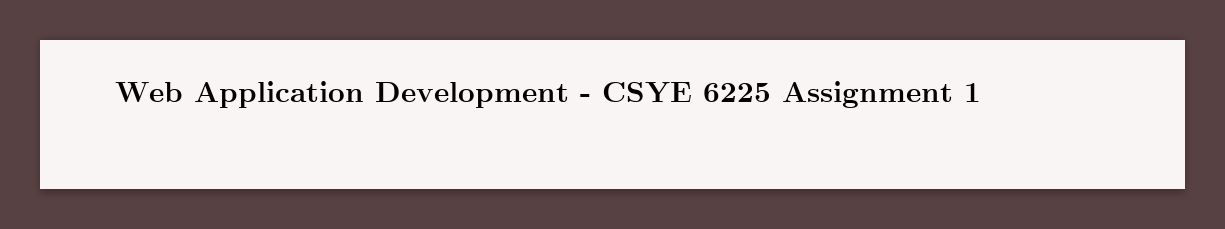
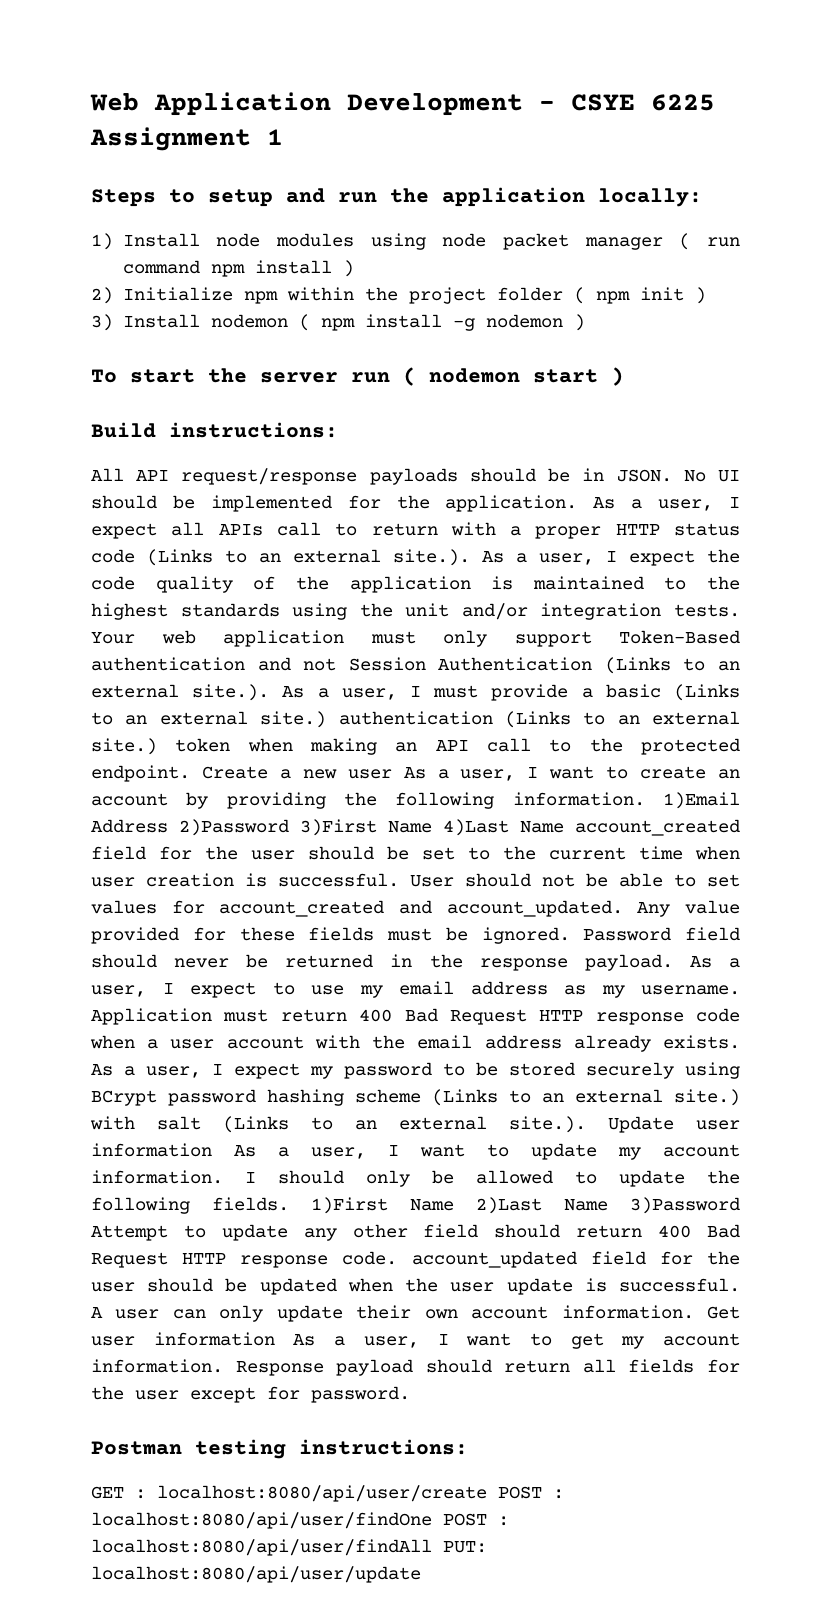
(981, 92) none -> [91,187,702,207] [91,233,740,250] [122,260,354,277] [91,287,706,304] [91,314,585,331] [91,367,624,386] [91,422,338,438] [91,468,740,485] [91,495,741,512] [91,522,740,539] [91,549,740,566] [91,576,740,593] [91,603,740,620] [91,630,740,647] [91,657,740,674] [91,684,740,701] [91,711,740,728] [91,738,740,755] [91,765,740,782] [91,792,740,809] [91,819,740,836] [91,846,740,860] [91,873,740,887] [91,900,740,917] [91,927,740,944] [91,954,740,971] [91,981,740,998] [91,1008,740,1025] [90,1035,740,1052] [91,1062,740,1079] [91,1089,740,1106] [90,1116,740,1133] [91,1143,740,1160] [91,1170,740,1187] [91,1197,740,1214] [91,1224,741,1241] [91,1251,740,1268] [91,1278,740,1295] [91,1305,741,1322] [91,1332,740,1349] [91,1359,740,1376] [91,1386,410,1403] [91,1439,468,1459] [91,1485,564,1502] [91,1512,509,1529] [91,1539,487,1556] [91,1566,421,1583] // Steps to setup and run the application locally: // 1) Install node modules using node packet manager ( run command npm install ) // 2) Initialize npm within the project folder ( npm init ) // 3) Install nodemon ( npm install -g nodemon ) // To start the server run ( nodemon start ) // Build instructions: // All API request/response payloads should be in JSON. No UI should be implemented for the application. As a user, I expect all APIs call to return with a proper HTTP status code (Links to an external site.). As a user, I expect the code quality of the application is maintained to the highest standards using the unit and/or integration tests. Your web application must only support Token-Based authentication and not Session Authentication (Links to an external site.). As a user, I must provide a basic (Links to an external site.) authentication (Links to an external site.) token when making an API call to the protected endpoint. Create a new user As a user, I want to create an account by providing the following information. 1)Email Address 2)Password 3)First Name 4)Last Name account_created field for the user should be set to the current time when user creation is successful. User should not be able to set values for account_created and account_updated. Any value provided for these fields must be ignored. Password field should never be returned in the response payload. As a user, I expect to use my email address as my username. Application must return 400 Bad Request HTTP response code when a user account with the email address already exists. As a user, I expect my password to be stored securely using BCrypt password hashing scheme (Links to an external site.) with salt (Links to an external site.). Update user information As a user, I want to update my account information. I should only be allowed to update the following fields. 1)First Name 2)Last Name 3)Password Attempt to update any other field should return 400 Bad Request HTTP response code. account_updated field for the user should be updated when the user update is successful. A user can only update their own account information. Get user information As a user, I want to get my account information. Response payload should return all fields for the user except for password. // Postman testing instructions: // GET : localhost:8080/api/user/create POST : localhost:8080/api/user/findOne POST : localhost:8080/api/user/findAll PUT: localhost:8080/api/user/update

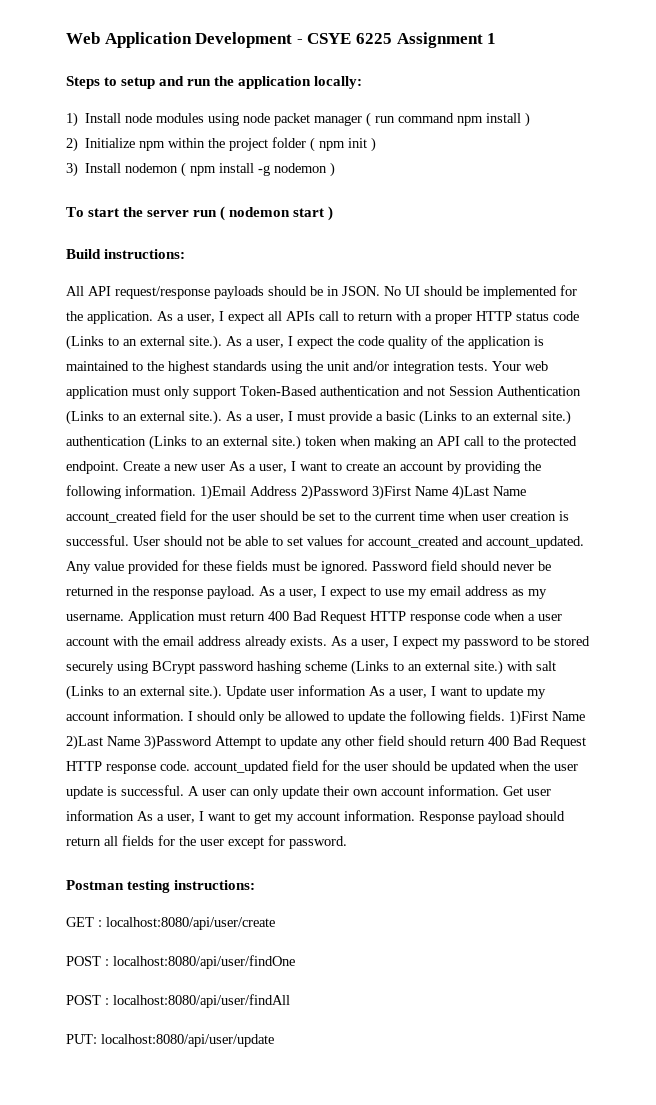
(487, 1493) none -> (275, 923) //
(432, 1520) none -> (295, 962) //
(432, 1547) none -> (290, 1001) //

